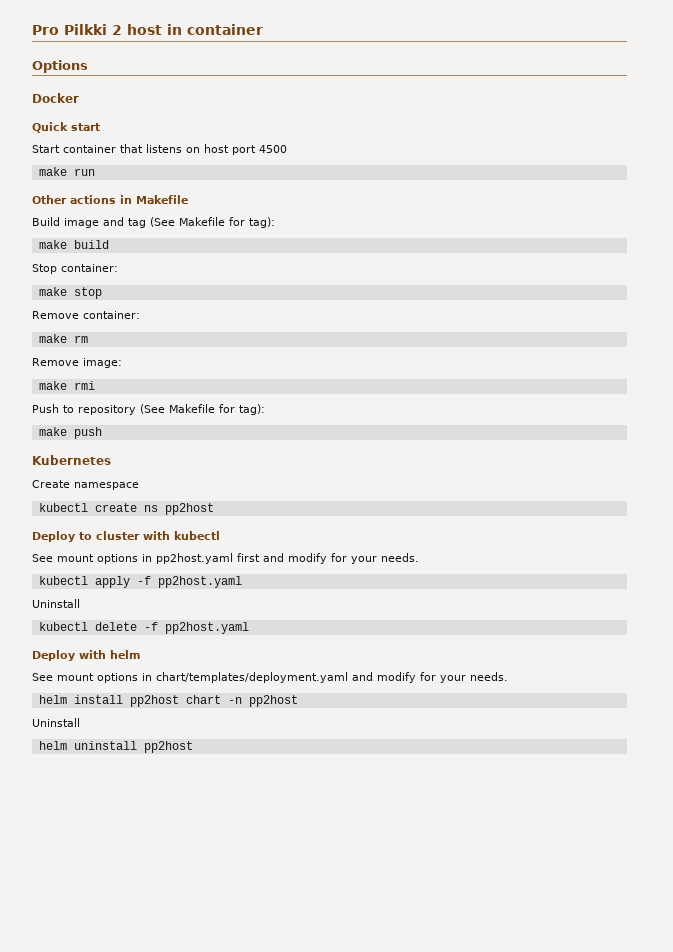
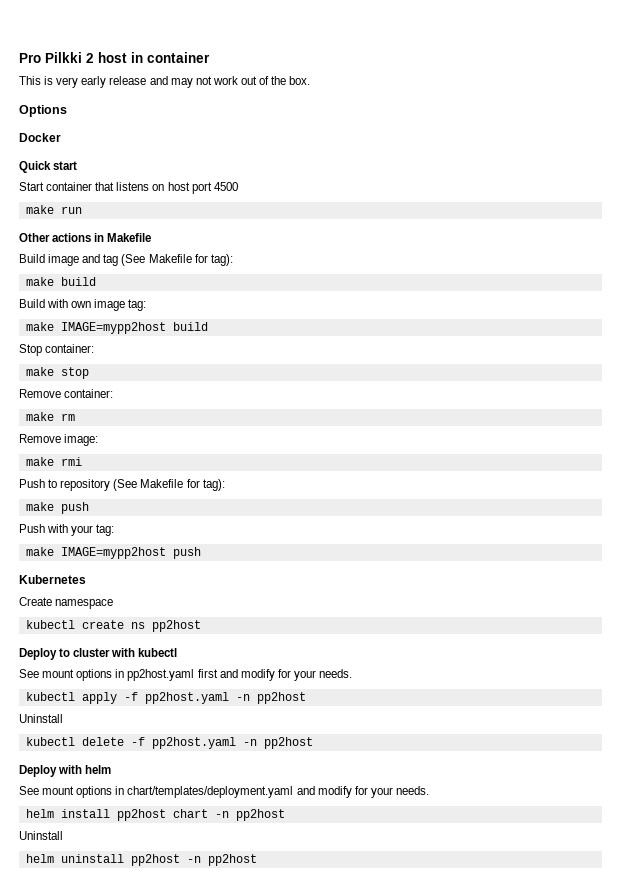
(263, 29) none -> [19,76,311,88] // This is very early release and may not work out of the box.
(109, 244) none -> [19,299,147,311] [25,322,208,334] // Build with own image tag: // make IMAGE=mypp2host build
(102, 433) none -> [19,524,115,536] [25,547,201,559] // Push with your tag: // make IMAGE=mypp2host push
(242, 582) none -> [235,692,306,704] -n pp2host
(249, 628) none -> [242,737,313,749] -n pp2host
(193, 747) none -> [186,854,257,866] -n pp2host

